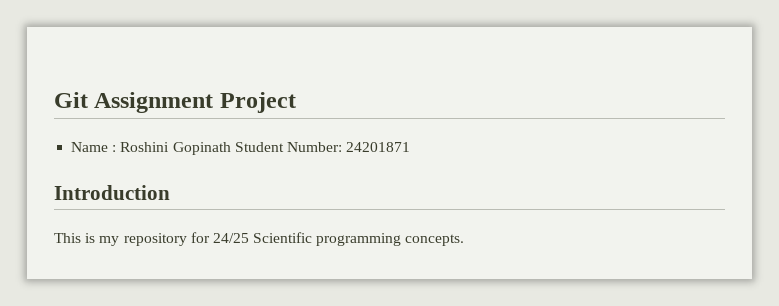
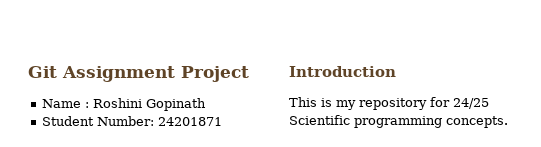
(231, 148) none -> (207, 104) //

